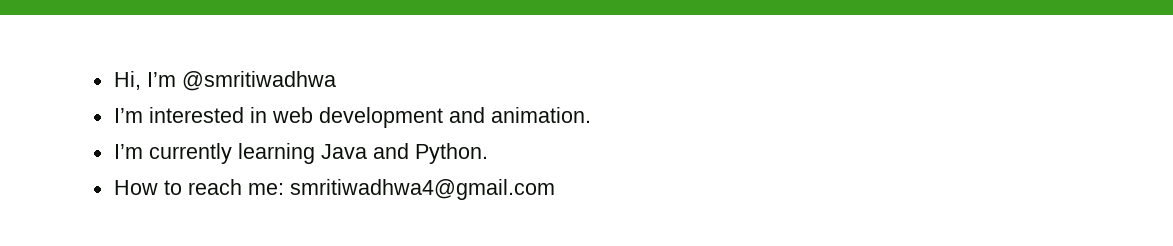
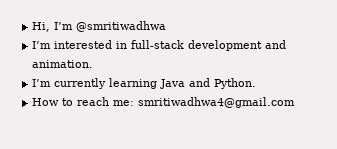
[271,107,313,123] web -> [131,40,185,49] full-stack

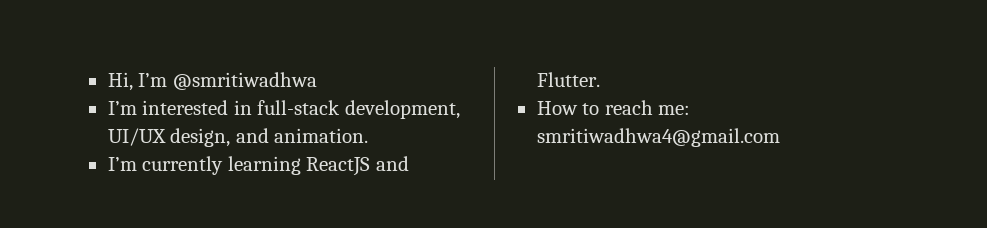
[188,40,263,51] development -> [344,100,460,119] [107,128,231,147] development, UI/UX design,
[160,78,257,89] Java and Python. -> [306,156,409,176] [536,72,600,87] ReactJS and Flutter.

